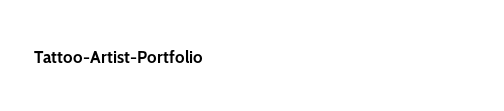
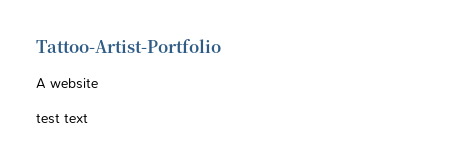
(203, 56) none -> [36,78,98,89] [36,113,88,124] // A website // test text

